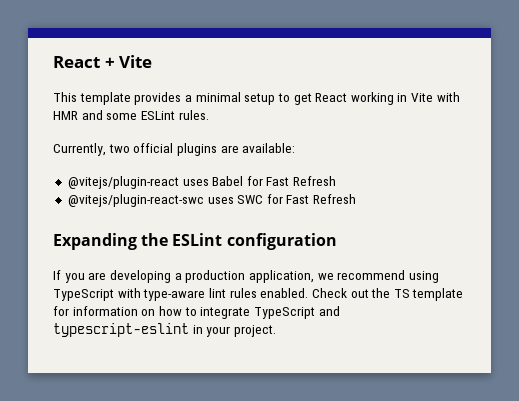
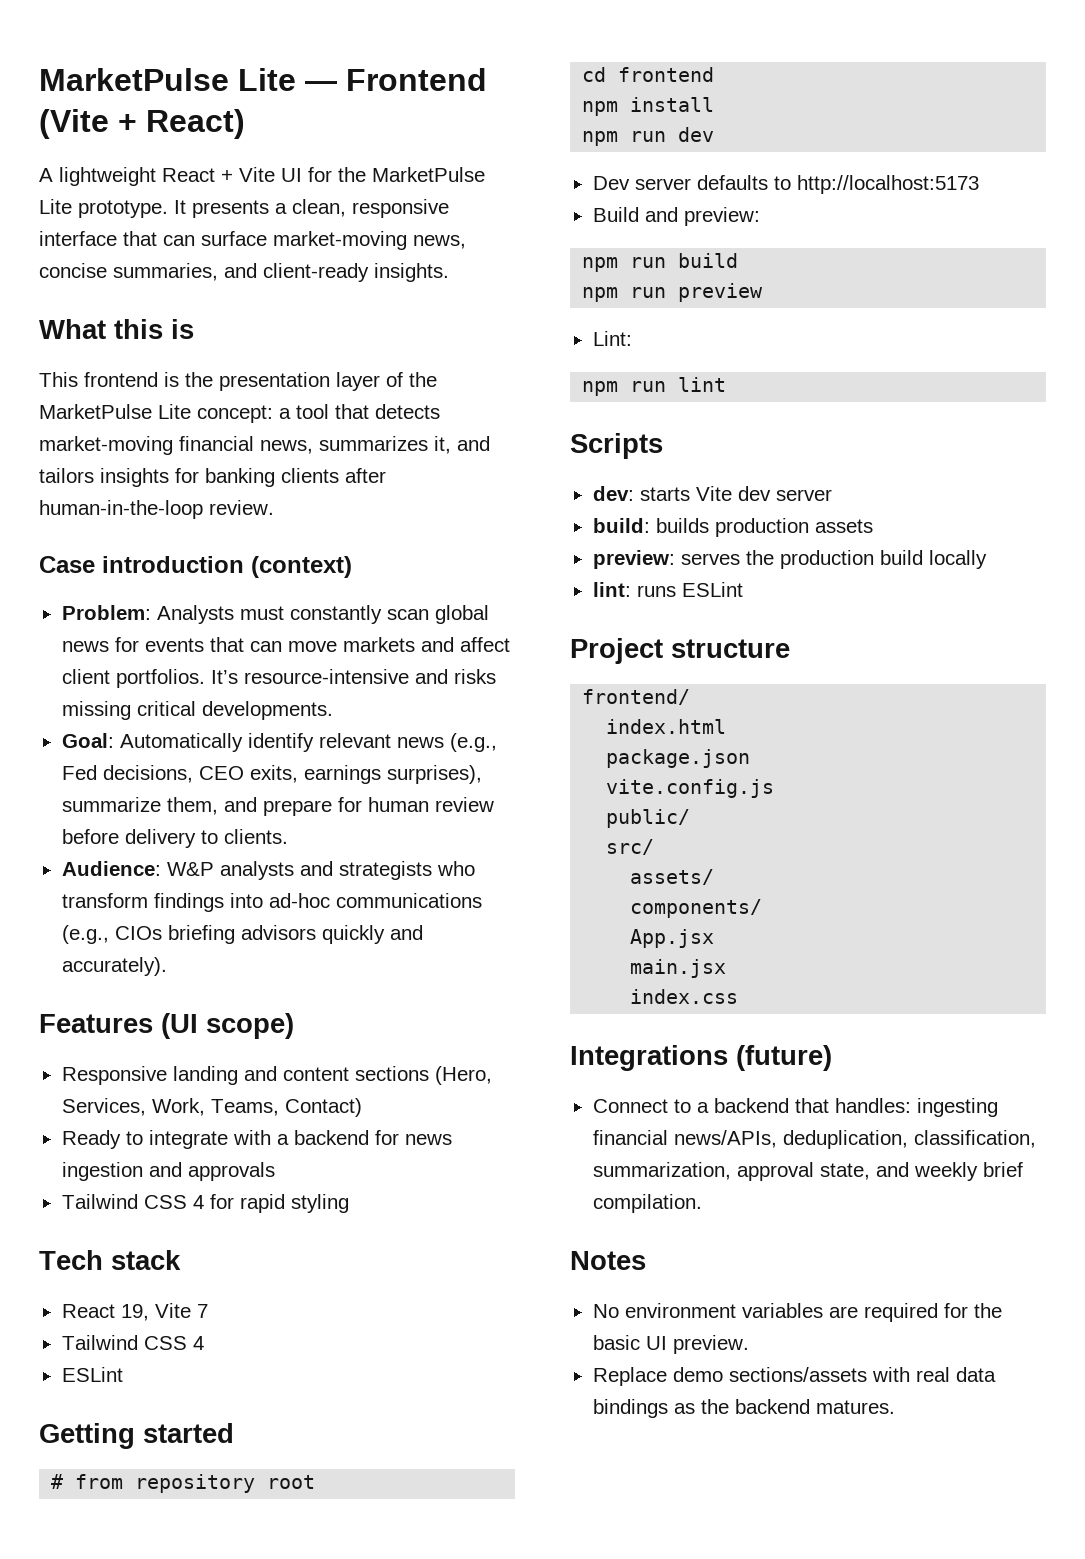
[53,55,153,68] [53,92,460,105] [53,110,209,120] [53,143,296,156] [67,176,337,189] [67,194,357,207] [53,233,337,250] [53,270,439,283] [53,288,464,301] [53,306,340,319] [53,323,276,337] React + Vite // This template provides a minimal setup to get React working in Vite with HMR and some ESLint rules. // Currently, two official plugins are available: // @vitejs/plugin-react uses Babel for Fast Refresh // @vitejs/plugin-react-swc uses SWC for Fast Refresh // Expanding the ESLint configuration // If you are developing a production application, we recommend using TypeScript with type-aware lint rules enabled. Check out the TS template for information on how to integrate TypeScript and typescript-eslint in your project. -> [39,68,487,91] [39,109,245,139] [39,167,485,186] [39,199,449,218] [39,231,466,250] [39,263,449,282] [39,319,194,339] [39,372,437,391] [39,404,440,423] [39,436,490,455] [39,468,386,487] [39,500,274,519] [39,556,352,578] [61,605,489,624] [61,637,510,652] [61,669,496,688] [61,701,333,720] [61,733,497,752] [61,765,482,784] [61,797,494,816] [61,829,288,848] [61,861,475,880] [61,893,482,912] [61,925,423,944] [61,957,167,976] [39,1013,294,1039] [61,1066,492,1085] [61,1098,362,1117] [61,1130,452,1149] [61,1162,275,1181] [61,1194,349,1213] [39,1250,181,1270] [61,1303,208,1321] [61,1335,204,1350] [61,1367,123,1382] [39,1423,234,1449] [51,1474,316,1493] [582,67,715,82] [582,97,715,116] [582,127,715,146] [592,175,979,194] [592,207,760,226] [582,253,739,272] [582,283,764,302] [592,331,632,346] [582,377,727,396] [570,433,663,459] [592,486,832,501] [592,518,873,537] [592,550,987,569] [592,582,743,597] [570,638,790,664] [582,689,691,705] [606,719,727,734] [606,749,751,768] [606,779,775,798] [606,809,691,828] [606,839,655,855] [630,869,715,885] [630,899,763,918] [630,929,715,948] [630,959,727,978] [630,989,739,1004] [570,1045,832,1071] [592,1098,998,1117] [592,1130,1036,1149] [592,1162,1023,1181] [592,1194,702,1213] [570,1251,646,1270] [592,1303,1002,1322] [592,1335,749,1354] [592,1367,996,1386] [592,1399,895,1418] MarketPulse Lite — Frontend (Vite + React) // A lightweight React + Vite UI for the MarketPulse Lite prototype. It presents a clean, responsive interface that can surface market-moving news, concise summaries, and client-ready insights. // What this is // This frontend is the presentation layer of the MarketPulse Lite concept: a tool that detects market-moving financial news, summarizes it, and tailors insights for banking clients after human-in-the-loop review. // Case introduction (context) // Problem: Analysts must constantly scan global news for events that can move markets and affect client portfolios. It’s resource‑intensive and risks missing critical developments. // Goal: Automatically identify relevant news (e.g., Fed decisions, CEO exits, earnings surprises), summarize them, and prepare for human review before delivery to clients. // Audience: W&P analysts and strategists who transform findings into ad‑hoc communications (e.g., CIOs briefing advisors quickly and accurately). // Features (UI scope) // Responsive landing and content sections (Hero, Services, Work, Teams, Contact) // Ready to integrate with a backend for news ingestion and approvals // Tailwind CSS 4 for rapid styling // Tech stack // React 19, Vite 7 // Tailwind CSS 4 // ESLint // Getting started // # from repository root // cd frontend // npm install // npm run dev // Dev server defaults to http://localhost:5173 // Build and preview: // npm run build // npm run preview // Lint: // npm run lint // Scripts // dev: starts Vite dev server // build: builds production assets // preview: serves the production build locally // lint: runs ESLint // Project structure // frontend/ // index.html // package.json // vite.config.js // public/ // src/ // assets/ // components/ // App.jsx // main.jsx // index.css // Integrations (future) // Connect to a backend that handles: ingesting financial news/APIs, deduplication, classification, summarization, approval state, and weekly brief compilation. // Notes // No environment variables are required for the basic UI preview. // Replace demo sections/assets with real data bindings as the backend matures.

